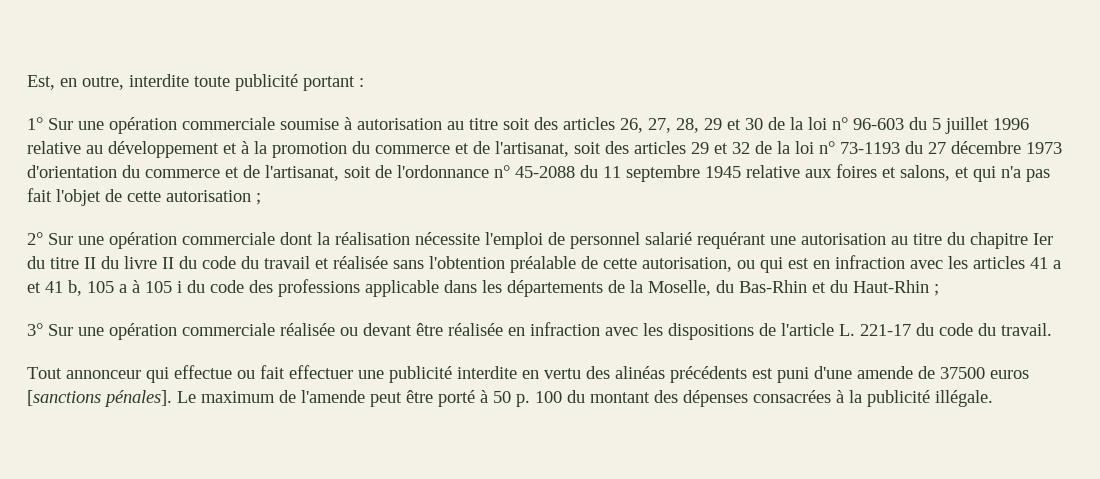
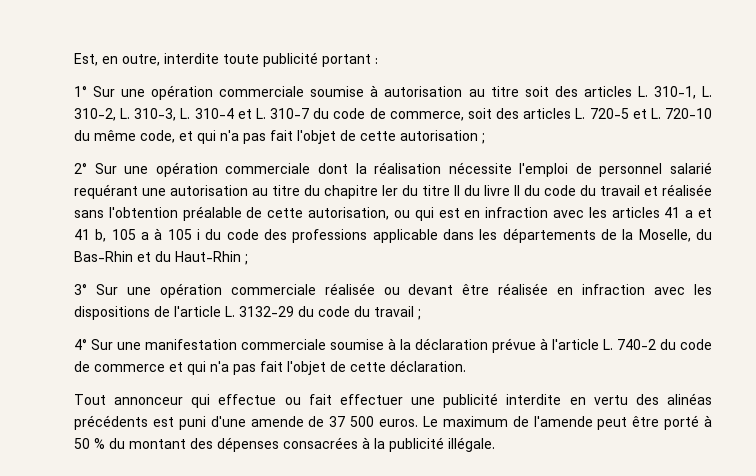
[620,117,1029,134] [27,141,1062,158] [27,164,950,182] 26, 27, 28, 29 et 30 de la loi n° 96-603 du 5 juillet 1996 relative au développement et à la promotion du commerce et de l'artisanat, soit des articles 29 et 32 de la loi n° 73-1193 du 27 décembre 1973 d'orientation du commerce et de l'artisanat, soit de l'ordonnance n° 45-2088 du 11 septembre 1945 relative aux foires et salons, -> [637,86,713,99] [74,108,712,121] [74,130,175,143] L. 310-1, L. 310-2, L. 310-3, L. 310-4 et L. 310-7 du code de commerce, soit des articles L. 720-5 et L. 720-10 du même code,
[860,323,1052,336] 221-17 du code du travail. -> [239,306,421,320] [74,338,712,353] [74,360,466,375] 3132-29 du code du travail ; // 4° Sur une manifestation commerciale soumise à la déclaration prévue à l'article L. 740-2 du code de commerce et qui n'a pas fait l'objet de cette déclaration.
[940,367,1029,379] [27,390,172,407] 37500 euros [sanctions pénales]. -> [329,416,418,427] 37 500 euros.
[516,391,562,407] p. 100 -> [94,438,105,449] %

